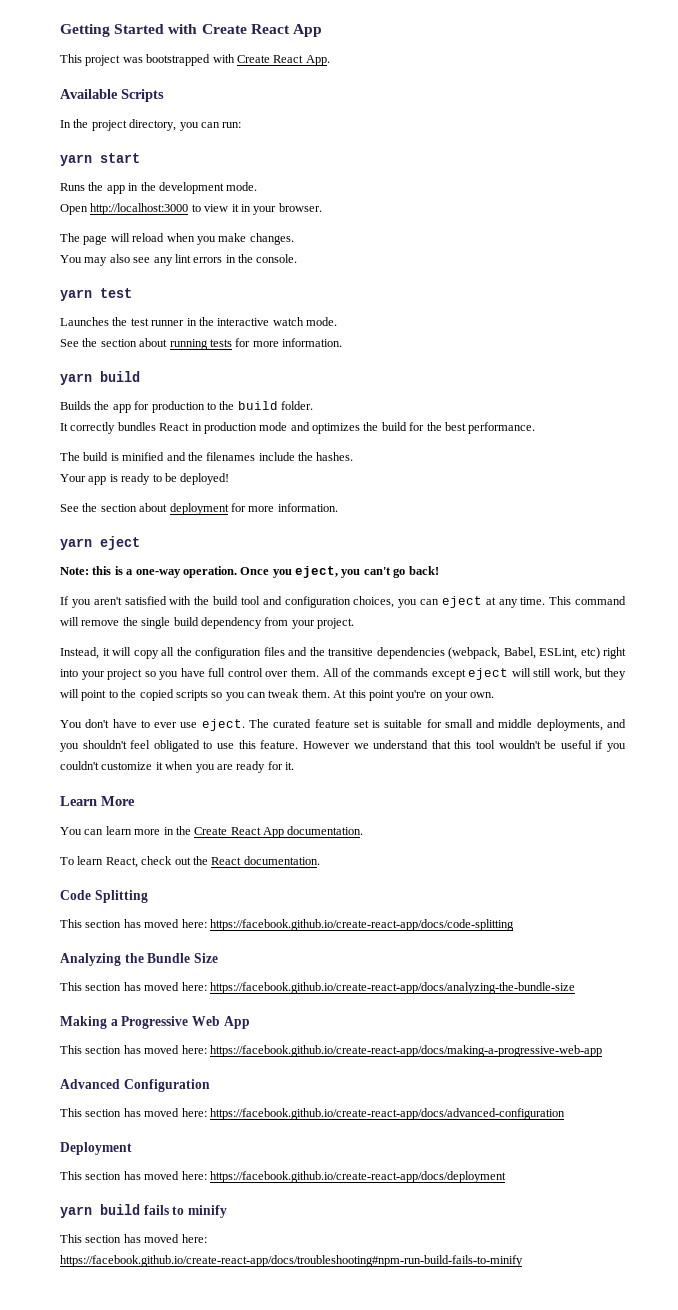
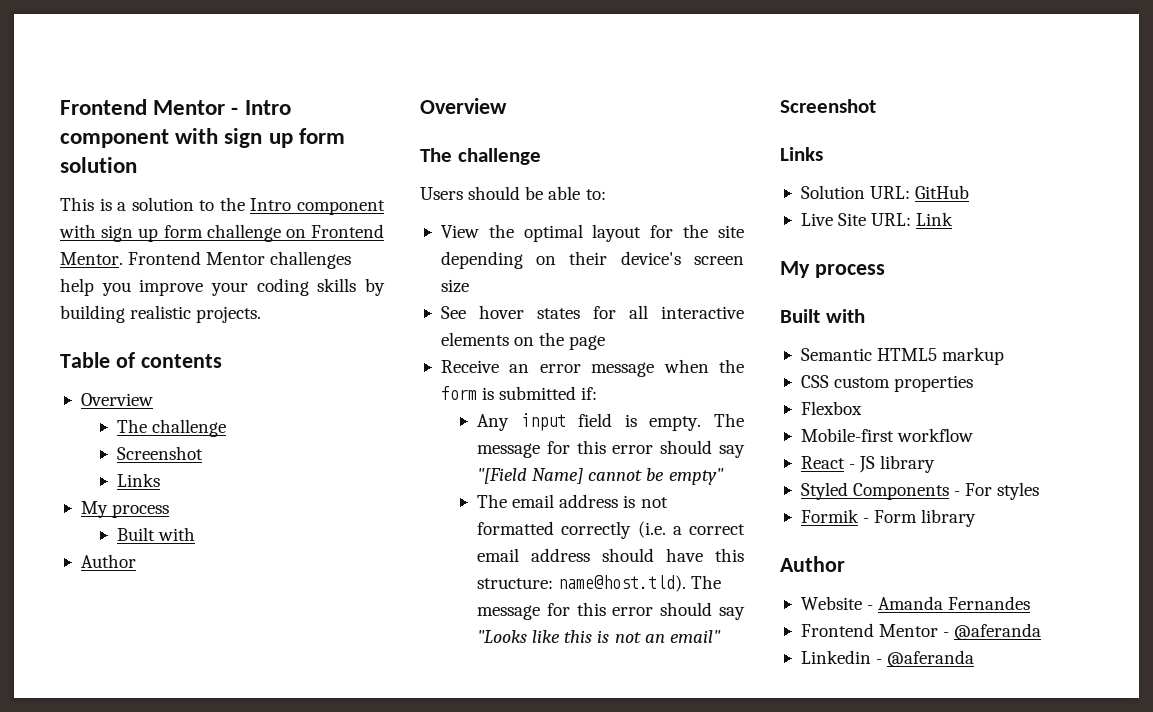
[60,24,322,37] [60,54,330,66] [60,89,164,102] [60,119,242,131] [60,153,140,166] [60,182,258,194] [60,203,322,215] [60,233,294,245] [60,254,298,266] [60,288,132,301] [60,317,337,326] [60,338,342,350] [60,371,140,385] [60,401,313,413] [60,422,536,434] [60,452,354,461] [60,473,230,485] [60,503,338,515] [60,536,140,550] [60,566,439,578] [60,596,626,608] [60,617,354,629] [60,647,626,659] [60,668,626,680] [60,689,495,701] [60,719,626,731] [60,740,626,752] [60,761,294,773] [60,796,135,806] [60,826,364,838] [60,856,320,868] [60,890,148,903] [60,919,514,931] [60,953,218,966] [60,982,575,994] [60,1016,250,1029] [60,1045,602,1057] [60,1079,210,1092] [60,1108,565,1120] [60,1142,132,1155] [60,1171,506,1183] [60,1204,227,1218] [60,1234,207,1243] [60,1255,523,1267] Getting Started with Create React App // This project was bootstrapped with Create React App. // Available Scripts // In the project directory, you can run: // yarn start // Runs the app in the development mode. // Open http://localhost:3000 to view it in your browser. // The page will reload when you make changes. // You may also see any lint errors in the console. // yarn test // Launches the test runner in the interactive watch mode. // See the section about running tests for more information. // yarn build // Builds the app for production to the build folder. // It correctly bundles React in production mode and optimizes the build for the best performance. // The build is minified and the filenames include the hashes. // Your app is ready to be deployed! // See the section about deployment for more information. // yarn eject // Note: this is a one-way operation. Once you eject, you can't go back! // If you aren't satisfied with the build tool and configuration choices, you can eject at any time. This command will remove the single build dependency from your project. // Instead, it will copy all the configuration files and the transitive dependencies (webpack, Babel, ESLint, etc) right into your project so you have full control over them. All of the commands except eject will still work, but they will point to the copied scripts so you can tweak them. At this point you're on your own. // You don't have to ever use eject. The curated feature set is suitable for small and middle deployments, and you shouldn't feel obligated to use this feature. However we understand that this tool wouldn't be useful if you couldn't customize it when you are ready for it. // Learn More // You can learn more in the Create React App documentation. // To learn React, check out the React documentation. // Code Splitting // This section has moved here: https://facebook.github.io/create-react-app/docs/code-splitting // Analyzing the Bundle Size // This section has moved here: https://facebook.github.io/create-react-app/docs/analyzing-the-bundle-size // Making a Progressive Web App // This section has moved here: https://facebook.github.io/create-react-app/docs/making-a-progressive-web-app // Advanced Configuration // This section has moved here: https://facebook.github.io/create-react-app/docs/advanced-configuration // Deployment // This section has moved here: https://facebook.github.io/create-react-app/docs/deployment // yarn build fails to minify // This section has moved here: https://facebook.github.io/create-react-app/docs/troubleshooting#npm-run-build-fails-to-minify -> [60,99,291,115] [60,128,345,148] [60,157,137,173] [60,197,385,215] [59,224,385,242] [60,251,352,269] [60,278,385,296] [60,305,262,323] [60,352,222,368] [80,393,153,406] [117,419,227,437] [117,446,204,460] [117,473,161,487] [80,501,170,518] [117,527,196,541] [80,554,136,568] [420,98,507,114] [420,148,541,165] [420,186,606,200] [440,224,744,242] [440,251,744,269] [440,279,469,293] [440,305,744,319] [440,332,606,350] [440,359,744,377] [440,386,598,400] [477,413,744,431] [477,440,745,458] [477,468,724,485] [477,494,668,508] [477,521,745,539] [477,548,744,562] [477,575,722,592] [477,602,745,620] [477,630,721,643] [780,99,876,113] [780,147,823,161] [800,185,970,199] [800,212,954,226] [780,261,885,278] [780,309,865,323] [800,347,1005,365] [800,375,974,392] [800,401,862,415] [800,428,974,442] [800,455,936,473] [800,482,1040,500] [800,509,977,527] [780,556,845,572] [800,596,1031,610] [800,623,1042,640] [800,650,975,667] Frontend Mentor - Intro component with sign up form solution // This is a solution to the Intro component with sign up form challenge on Frontend Mentor. Frontend Mentor challenges help you improve your coding skills by building realistic projects. // Table of contents // Overview // The challenge // Screenshot // Links // My process // Built with // Author // Overview // The challenge // Users should be able to: // View the optimal layout for the site depending on their device's screen size // See hover states for all interactive elements on the page // Receive an error message when the form is submitted if: // Any input field is empty. The message for this error should say "[Field Name] cannot be empty" // The email address is not formatted correctly (i.e. a correct email address should have this structure: name@host.tld). The message for this error should say "Looks like this is not an email" // Screenshot // Links // Solution URL: GitHub // Live Site URL: Link // My process // Built with // Semantic HTML5 markup // CSS custom properties // Flexbox // Mobile-first workflow // React - JS library // Styled Components - For styles // Formik - Form library // Author // Website - Amanda Fernandes // Frontend Mentor - @aferanda // Linkedin - @aferanda

